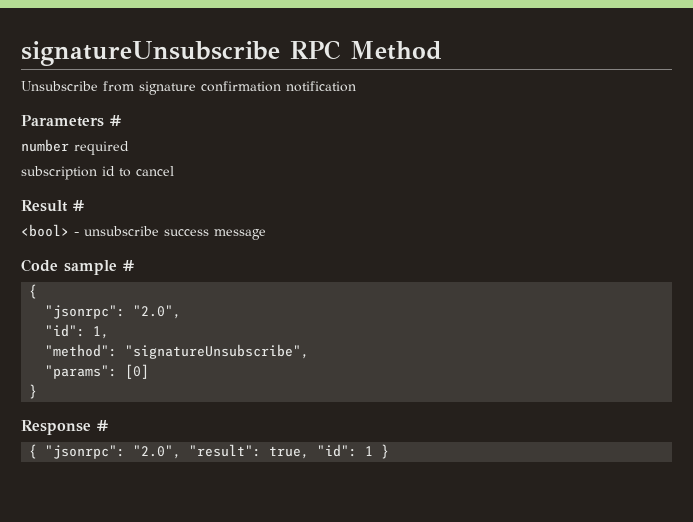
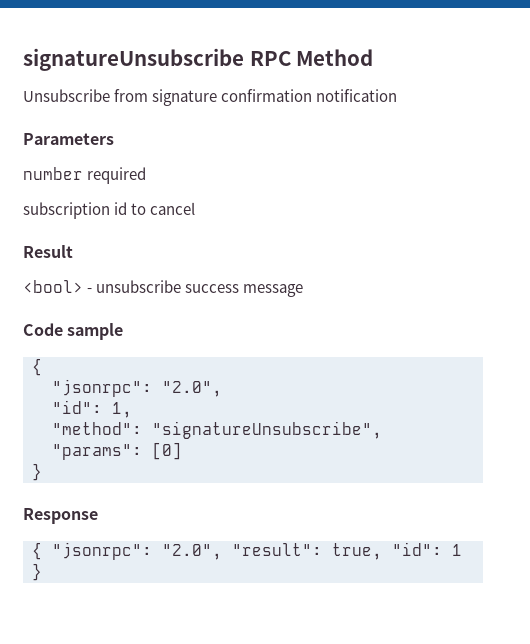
[110,115,121,126] # -> (114, 139) none
[73,200,84,211] # -> (73, 251) none
[123,260,134,271] # -> (124, 331) none
[97,420,108,431] # -> (98, 516) none

